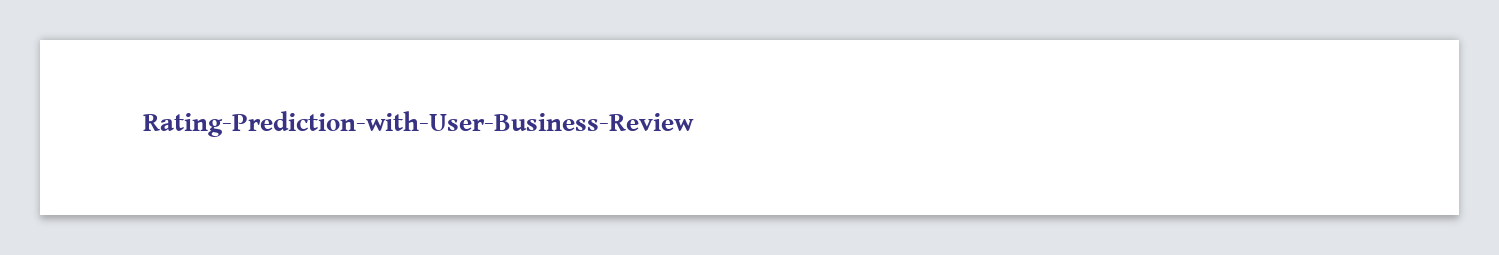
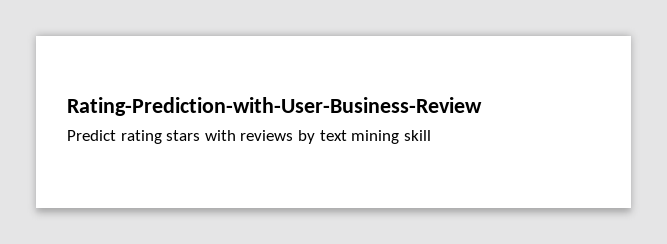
(694, 124) none -> [67,130,431,144] // Predict rating stars with reviews by text mining skill

